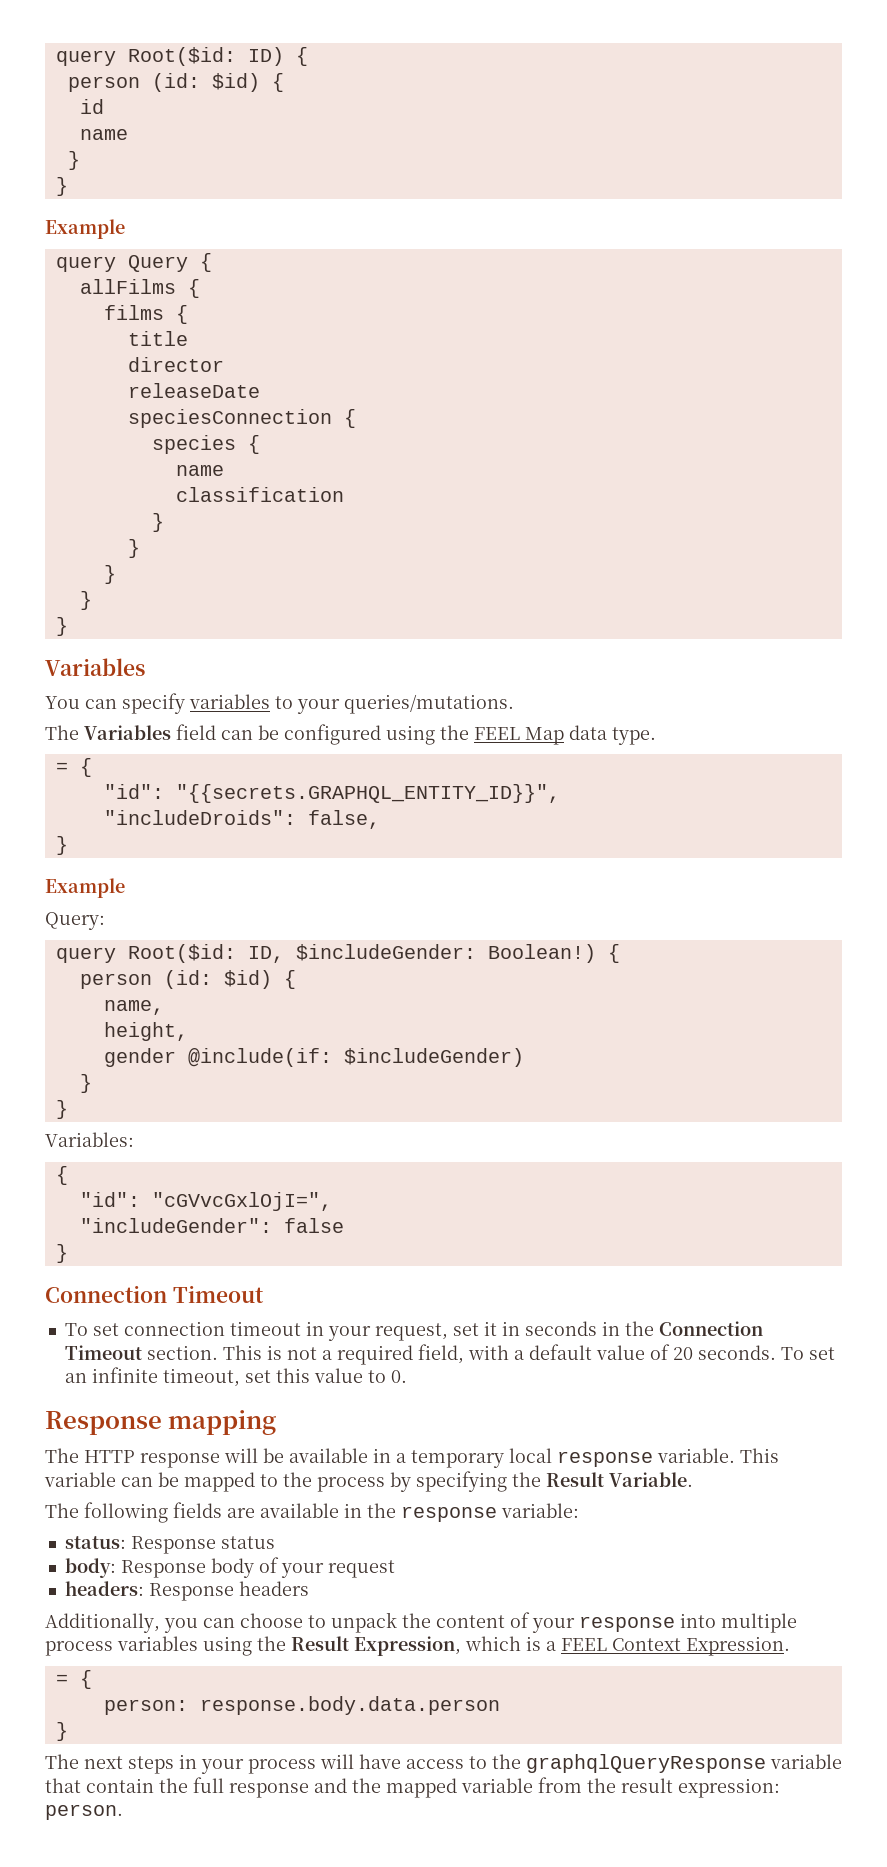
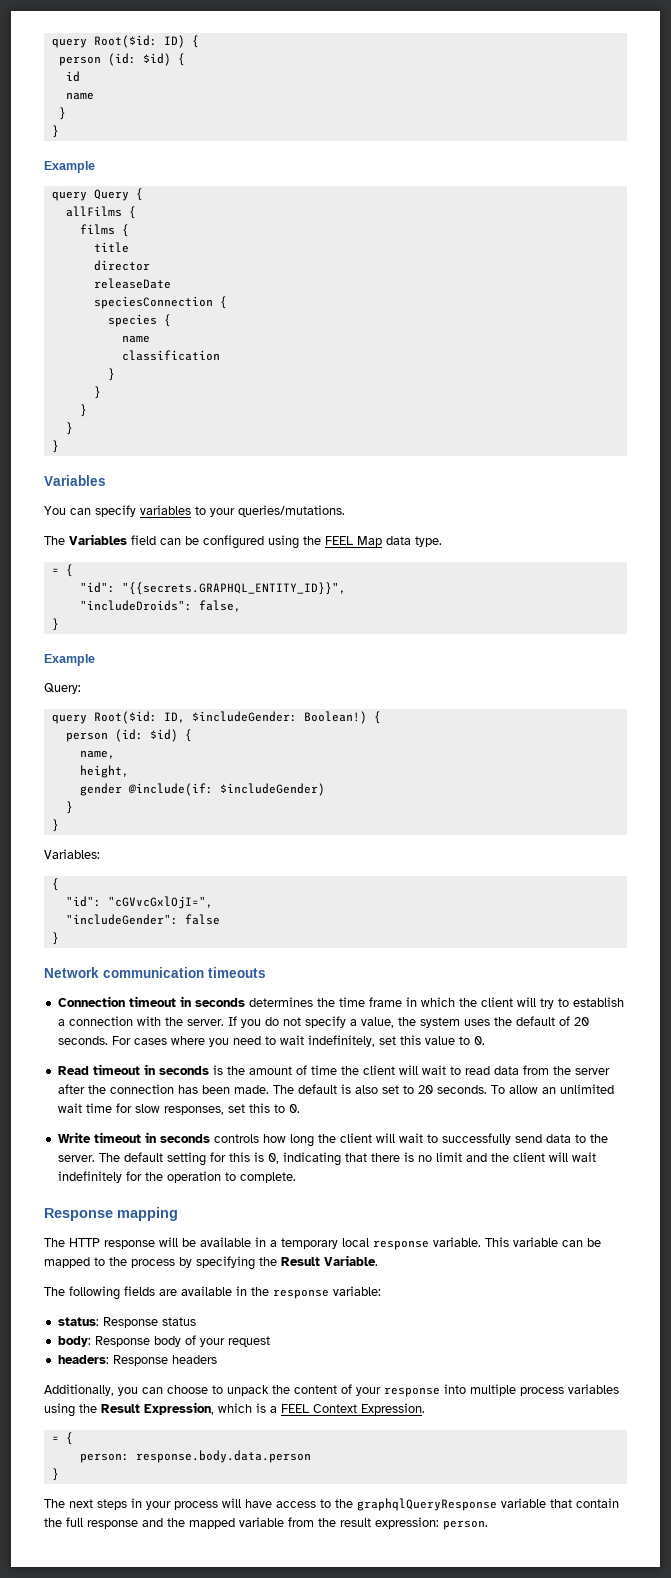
[45,1285,264,1303] [64,1321,763,1341] [64,1344,835,1365] [64,1367,240,1387] Connection Timeout // To set connection timeout in your request, set it in seconds in the Connection Timeout section. This is not a required field, with a default value of 20 seconds. To set an infinite timeout, -> [44,967,266,978] [57,996,624,1009] [57,1016,589,1028] [57,1035,375,1047] Network communication timeouts // Connection timeout in seconds determines the time frame in which the client will try to establish a connection with the server. If you do not specify a value, the system uses the default of 20 seconds. For cases where you need to wait indefinitely,
(407, 1376) none -> [57,1064,610,1075] [57,1084,614,1094] [57,1103,300,1115] [57,1132,608,1147] [57,1152,596,1166] [57,1171,296,1183] // Read timeout in seconds is the amount of time the client will wait to read data from the server after the connection has been made. The default is also set to 20 seconds. To allow an unlimited wait time for slow responses, set this to 0. // Write timeout in seconds controls how long the client will wait to successfully send data to the server. The default setting for this is 0, indicating that there is no limit and the client will wait indefinitely for the operation to complete.

